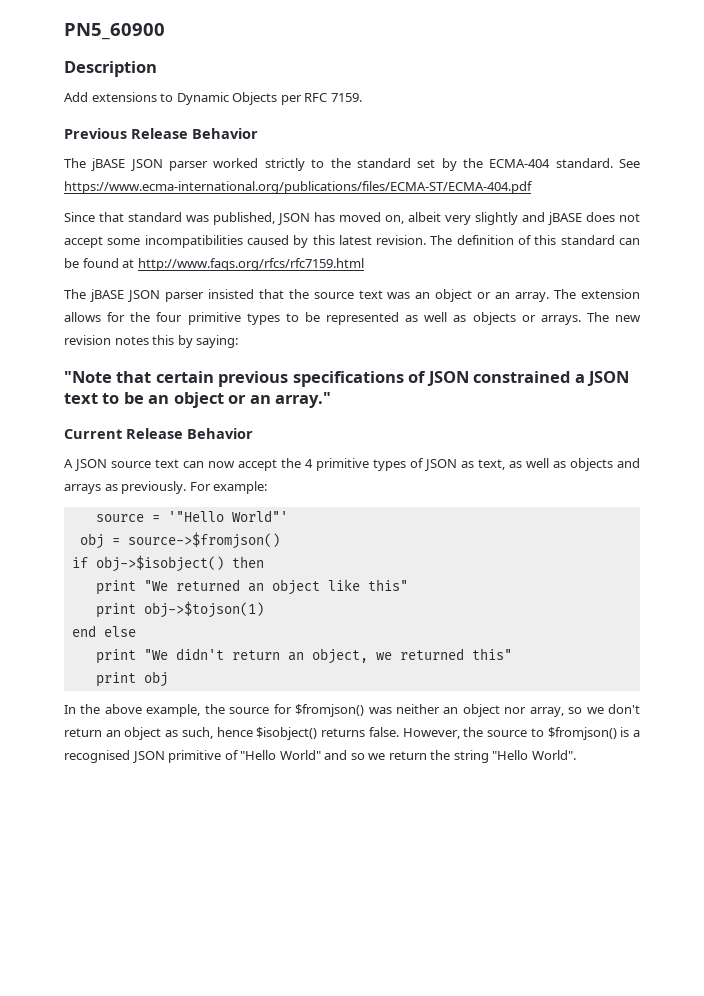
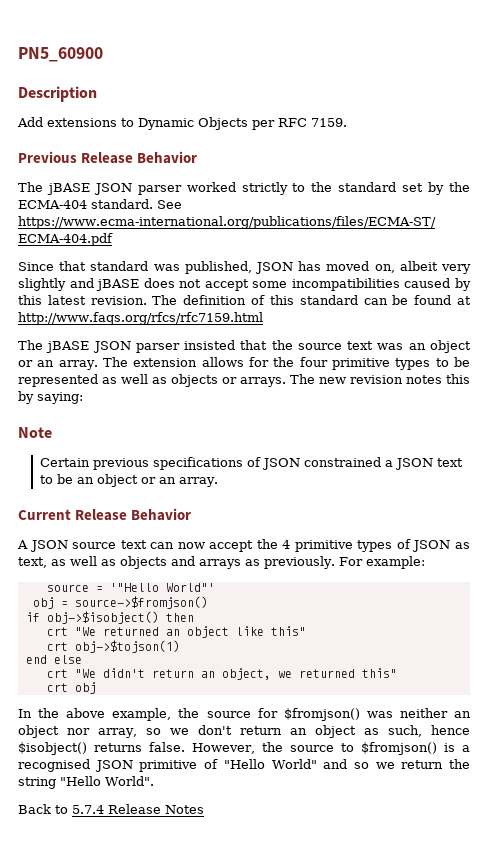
[64,371,214,383] "Note that certain -> [18,427,52,438] [40,458,91,467] Note // Certain
[275,392,332,408] array." -> [179,477,219,487] array.
[95,580,136,595] print -> [46,627,68,636] crt
[95,603,136,618] print -> [46,642,68,651] crt
[95,649,136,664] print -> [46,669,68,678] crt
[95,672,136,687] print -> [46,683,68,692] crt
(576, 755) none -> [18,804,204,814] // Back to 5.7.4 Release Notes

